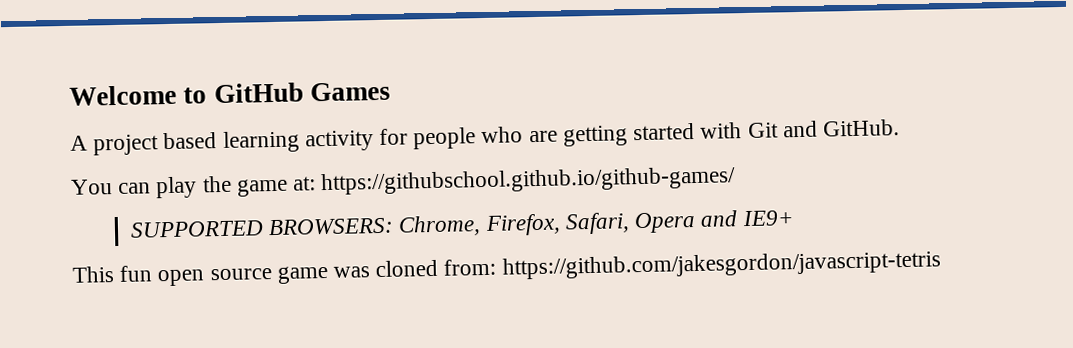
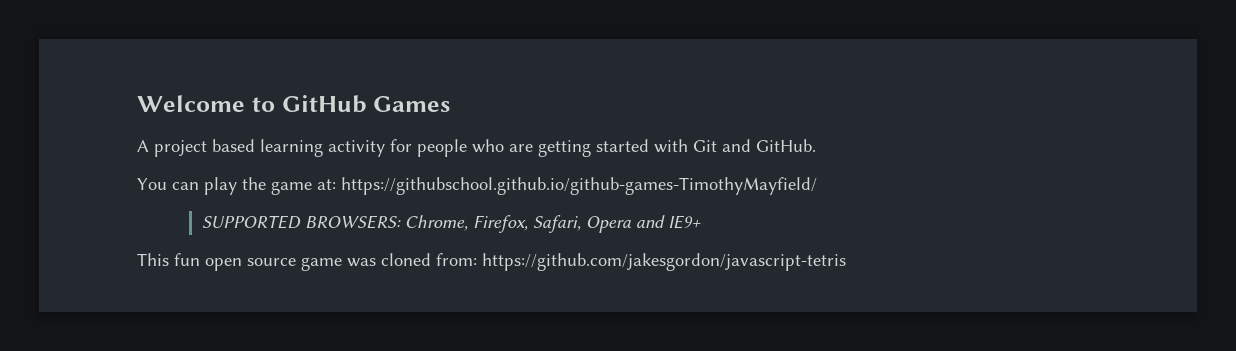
[320,166,737,196] https://githubschool.github.io/github-games/ -> [341,177,817,195] https://githubschool.github.io/github-games-TimothyMayfield/

